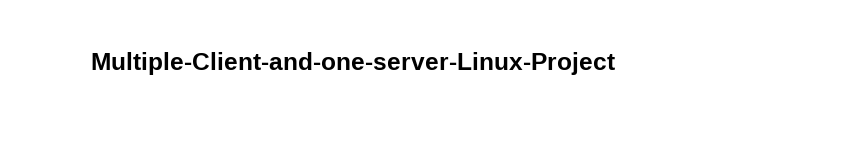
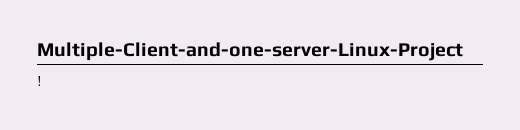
(615, 63) none -> [37,76,42,86] // !

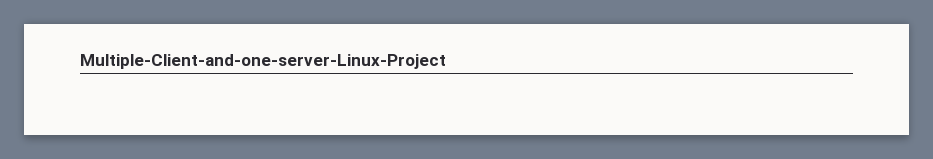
[37,76,42,86] // ! -> (446, 61) none

